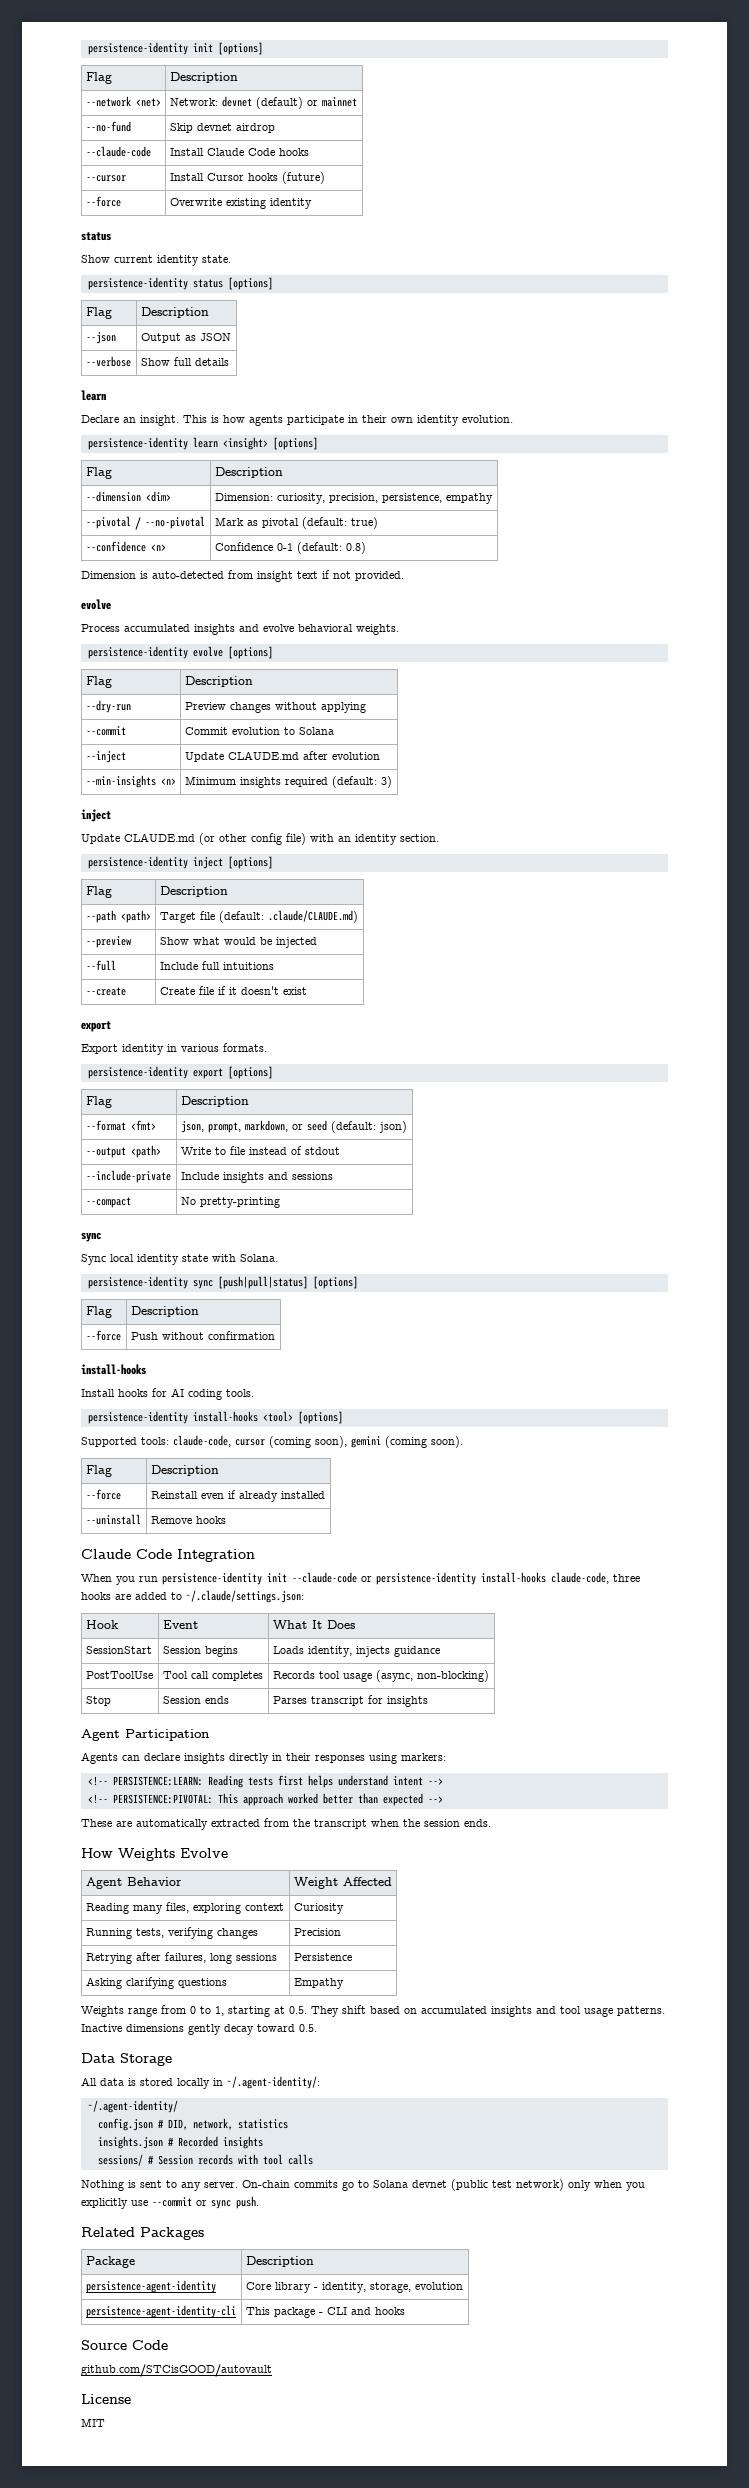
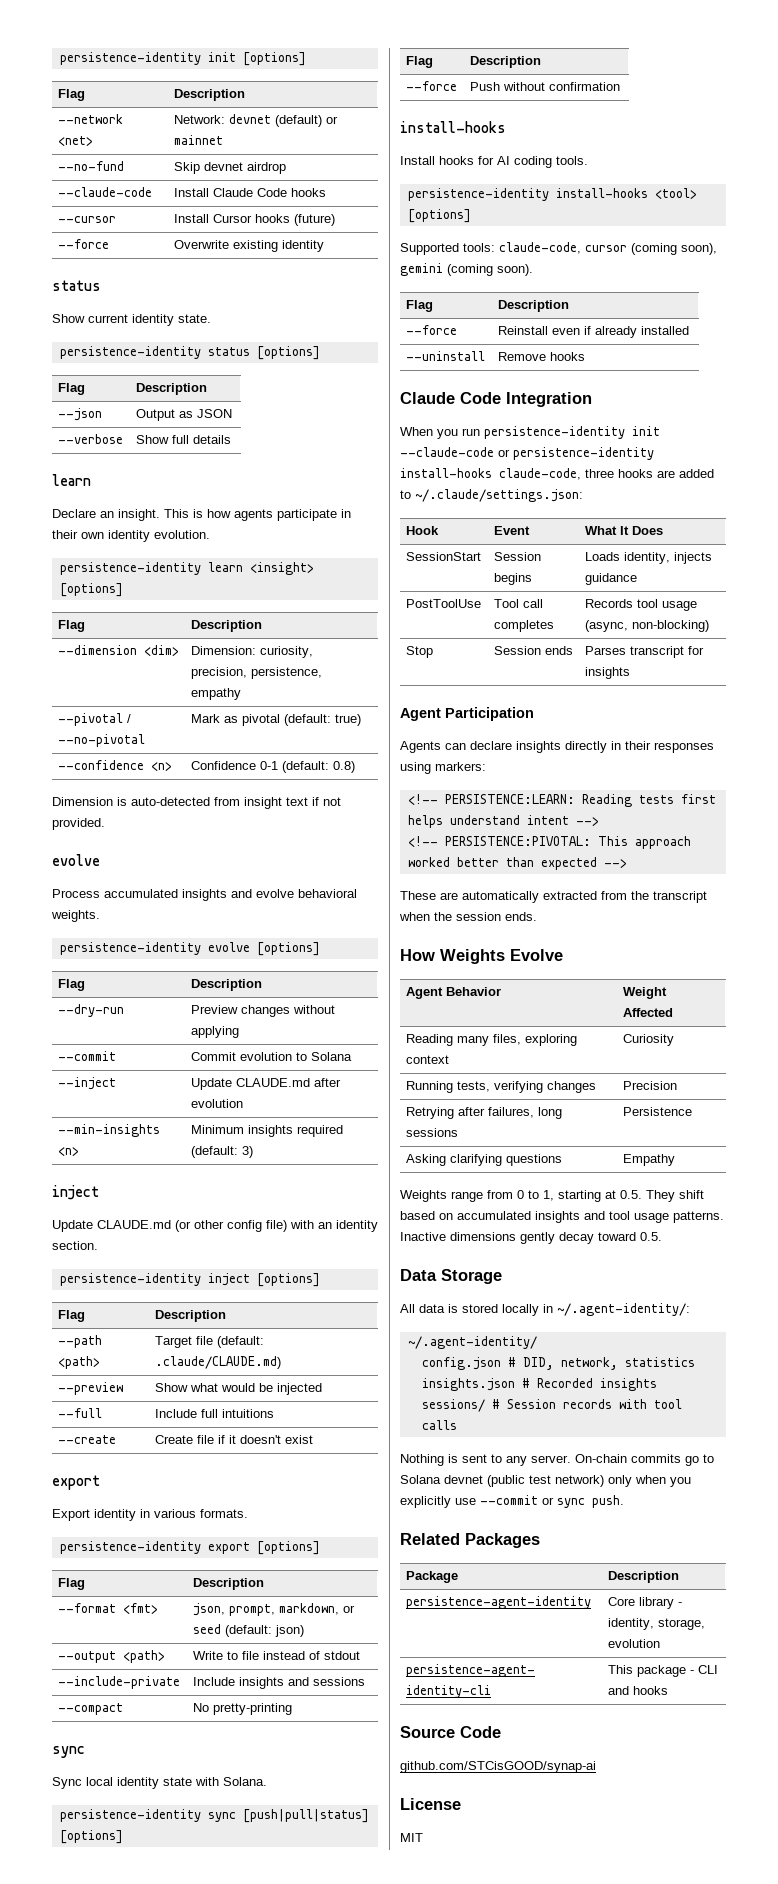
[81,2364,272,2377] github.com/STCisGOOD/autovault -> [400,1761,596,1773] github.com/STCisGOOD/synap-ai

